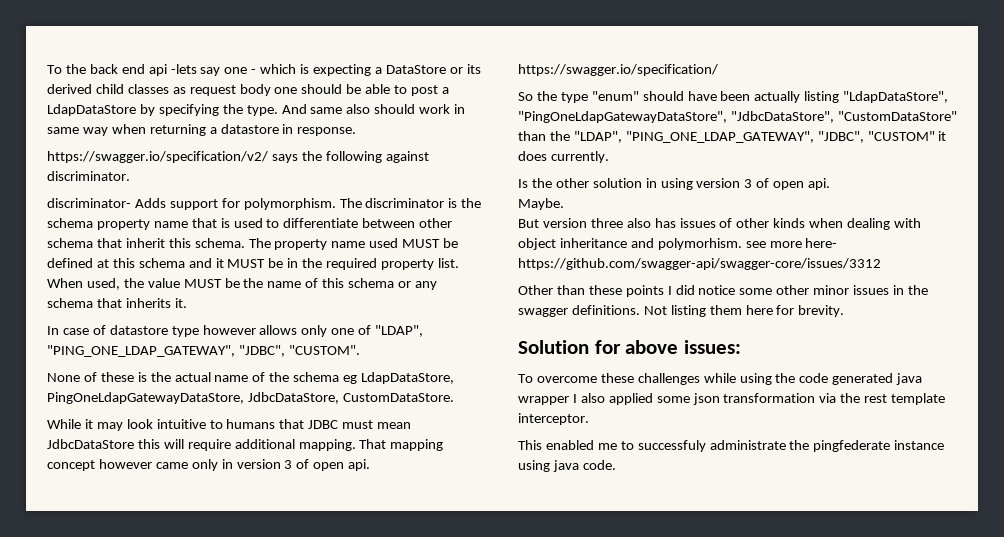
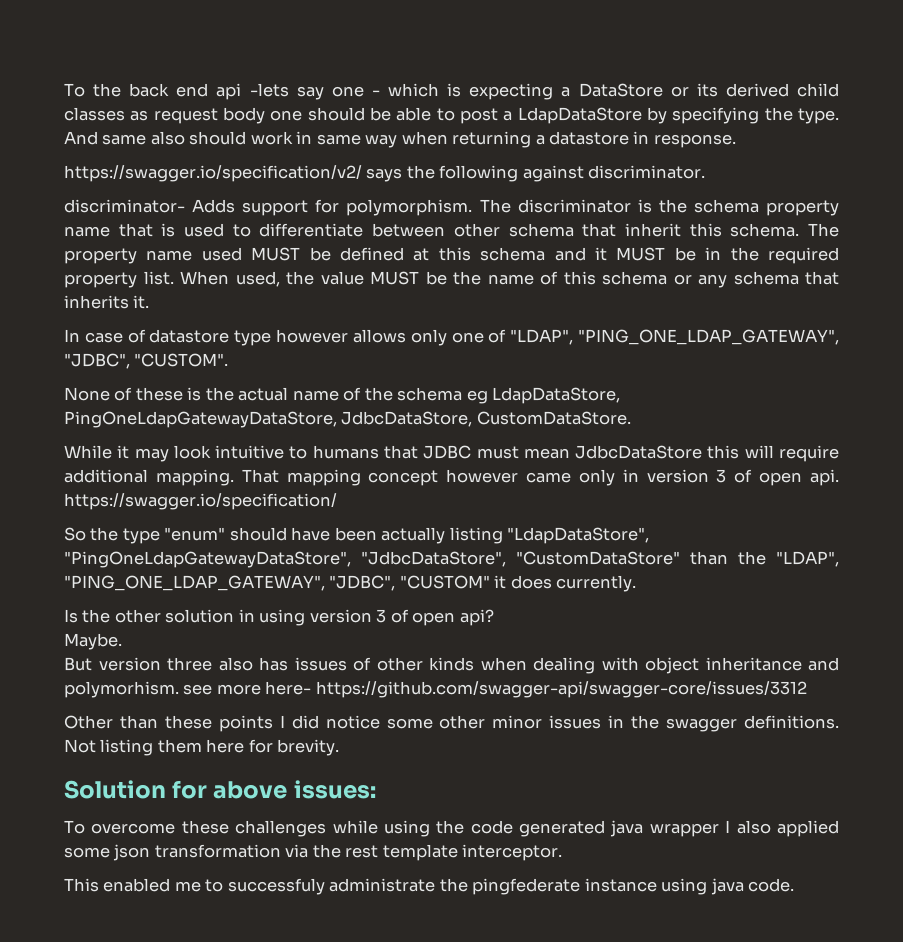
[808,178,831,190] api. -> [459,609,494,626] api?

